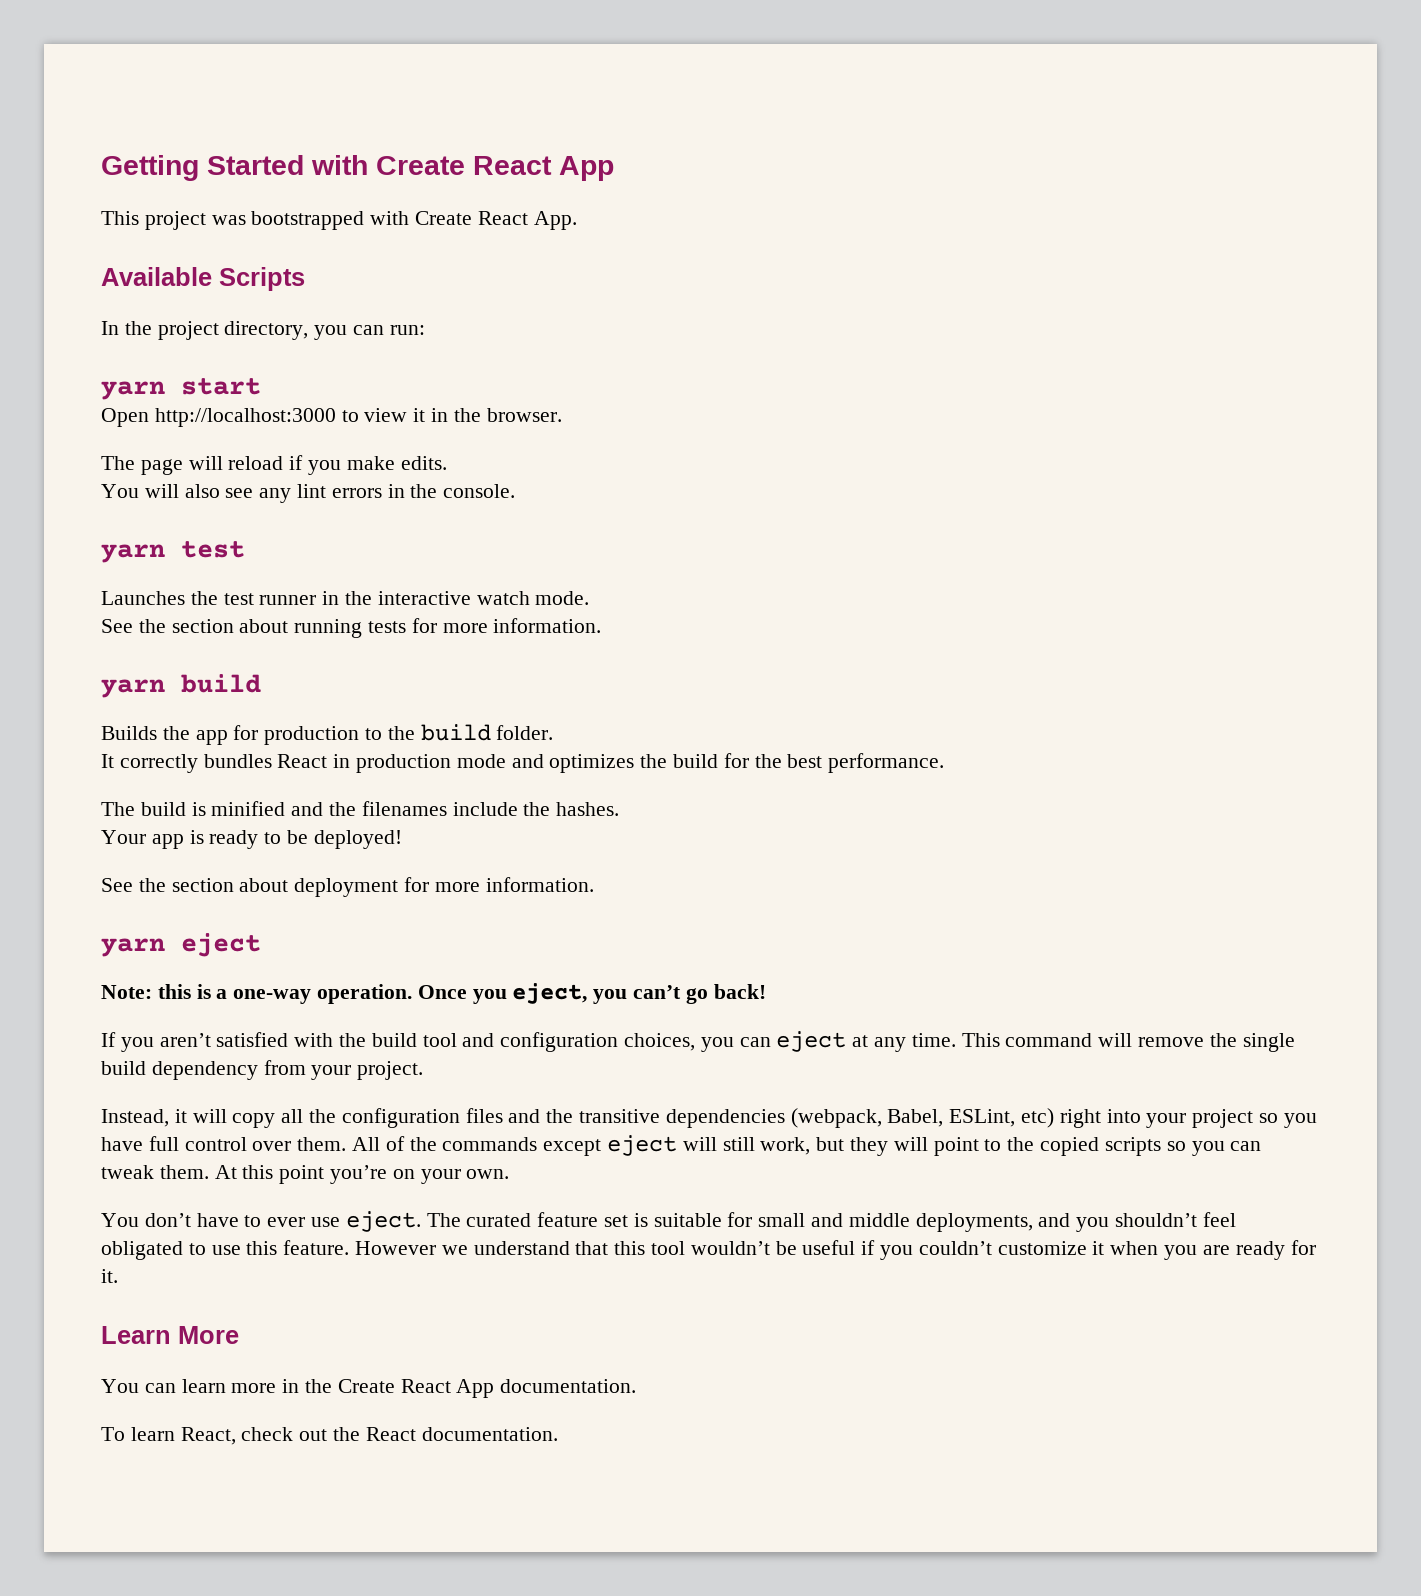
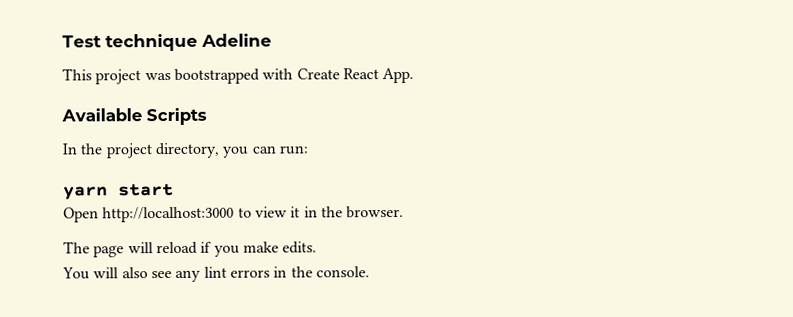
[101,155,614,181] Getting Started with Create React App -> [62,33,272,52] Test technique Adeline
[101,541,245,563] [101,591,590,605] [101,618,602,638] [101,674,261,698] [101,724,554,745] [101,753,945,773] [101,801,620,816] [101,830,402,849] [101,877,594,897] [101,933,261,957] [101,983,766,1004] [101,1031,1295,1052] [101,1060,424,1080] [101,1108,1317,1128] [101,1135,1262,1156] [101,1165,510,1184] [101,1211,1236,1232] [101,1240,1316,1260] [101,1269,118,1283] [101,1326,239,1344] [101,1379,637,1398] [101,1427,558,1445] // yarn test // Launches the test runner in the interactive watch mode. // See the section about running tests for more information. // yarn build // Builds the app for production to the build folder. // It correctly bundles React in production mode and optimizes the build for the best performance. // The build is minified and the filenames include the hashes. // Your app is ready to be deployed! // See the section about deployment for more information. // yarn eject // Note: this is a one-way operation. Once you eject, you can’t go back! // If you aren’t satisfied with the build tool and configuration choices, you can eject at any time. This command will remove the single build dependency from your project. // Instead, it will copy all the configuration files and the transitive dependencies (webpack, Babel, ESLint, etc) right into your project so you have full control over them. All of the commands except eject will still work, but they will point to the copied scripts so you can tweak them. At this point you’re on your own. // You don’t have to ever use eject. The curated feature set is suitable for small and middle deployments, and you shouldn’t feel obligated to use this feature. However we understand that this tool wouldn’t be useful if you couldn’t customize it when you are ready for it. // Learn More // You can learn more in the Create React App documentation. // To learn React, check out the React documentation. -> (370, 272) none

